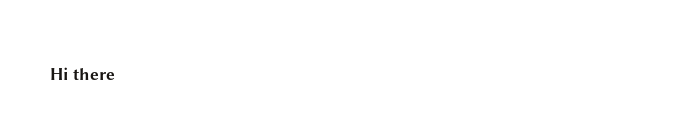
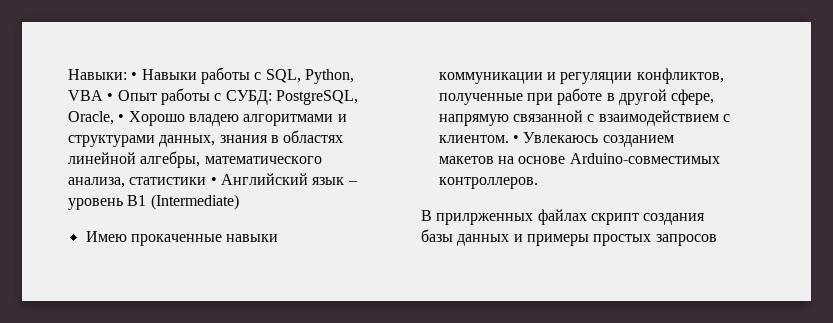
[50,67,115,80] Hi there -> [68,67,354,84] [68,88,358,105] [68,111,347,126] [68,130,344,147] [68,151,322,168] [68,173,358,188] [68,194,239,210] [85,231,279,246] [438,68,724,84] [438,88,715,105] [438,110,730,126] [438,132,674,147] [438,153,720,164] [438,177,538,189] [421,209,706,225] [421,229,717,246] Навыки: • Навыки работы с SQL, Python, VBA • Опыт работы с СУБД: PostgreSQL, Oracle, • Хорошо владею алгоритмами и структурами данных, знания в областях линейной алгебры, математического анализа, статистики • Английский язык – уровень B1 (Intermediate) // Имею прокаченные навыки коммуникации и регуляции конфликтов, полученные при работе в другой сфере, напрямую связанной с взаимодействием с клиентом. • Увлекаюсь созданием макетов на основе Arduino-совместимых контроллеров. // В прилрженных файлах скрипт создания базы данных и примеры простых запросов

